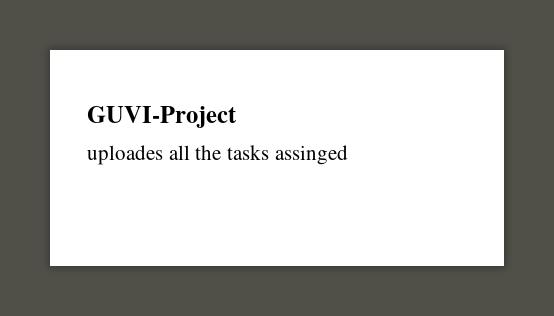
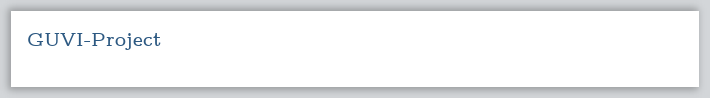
[87,145,348,165] // uploades all the tasks assinged -> (162, 41) none

